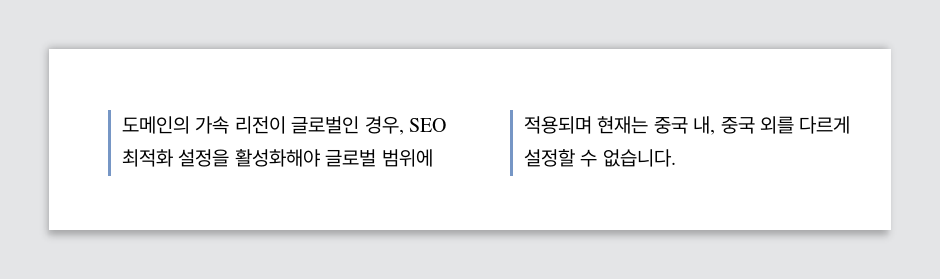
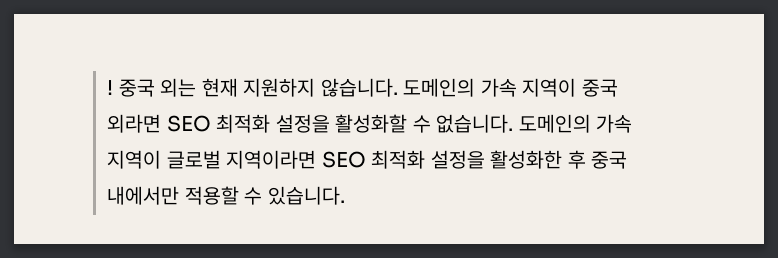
[122,116,447,135] [122,149,433,167] [524,116,851,135] [524,149,676,167] 도메인의 가속 리전이 글로벌인 경우, SEO 최적화 설정을 활성화해야 글로벌 범위에 적용되며 현재는 중국 내, 중국 외를 다르게 설정할 수 없습니다. -> [107,78,618,97] [107,114,633,133] [107,150,628,169] [107,186,345,205] ! 중국 외는 현재 지원하지 않습니다. 도메인의 가속 지역이 중국 외라면 SEO 최적화 설정을 활성화할 수 없습니다. 도메인의 가속 지역이 글로벌 지역이라면 SEO 최적화 설정을 활성화한 후 중국 내에서만 적용할 수 있습니다.

